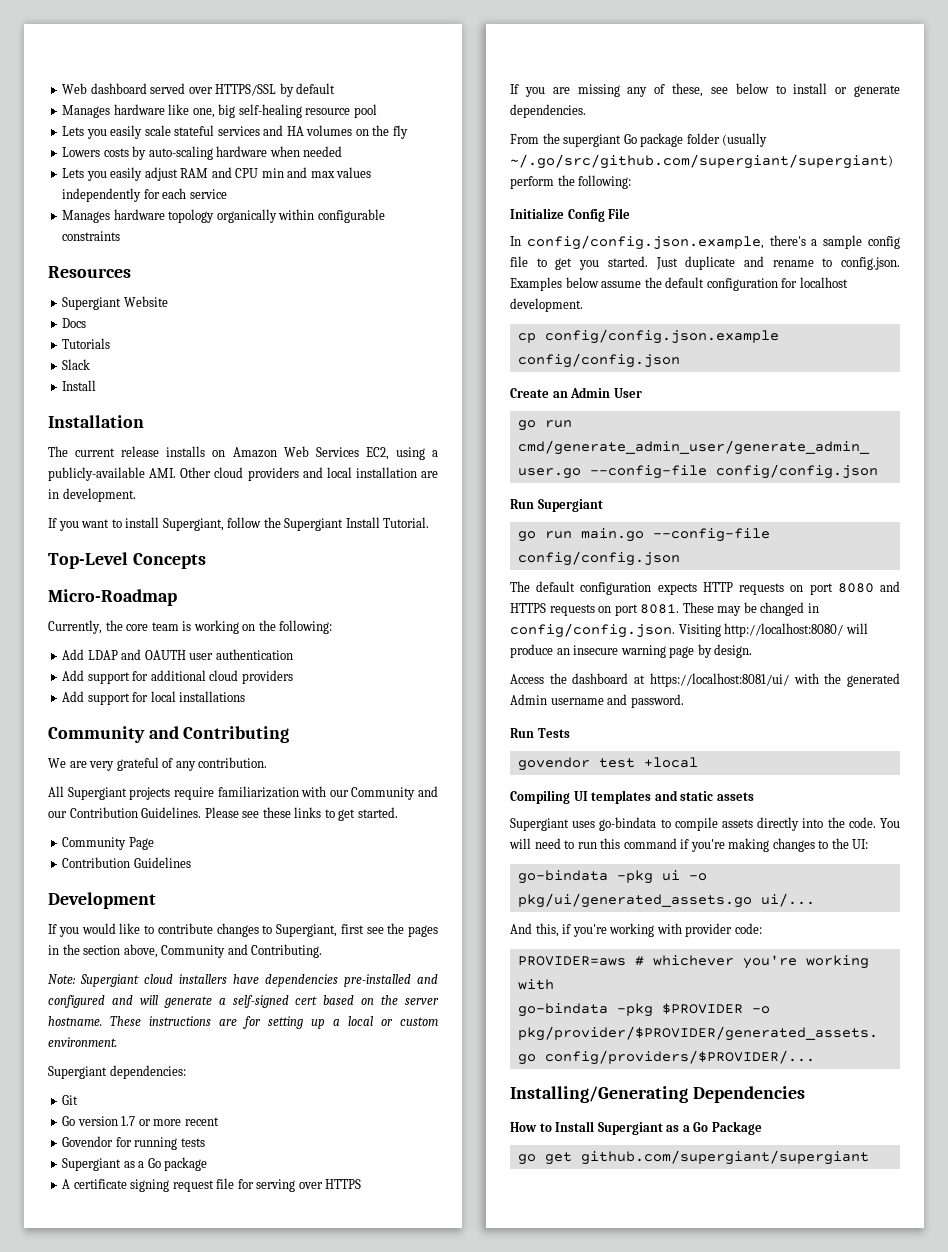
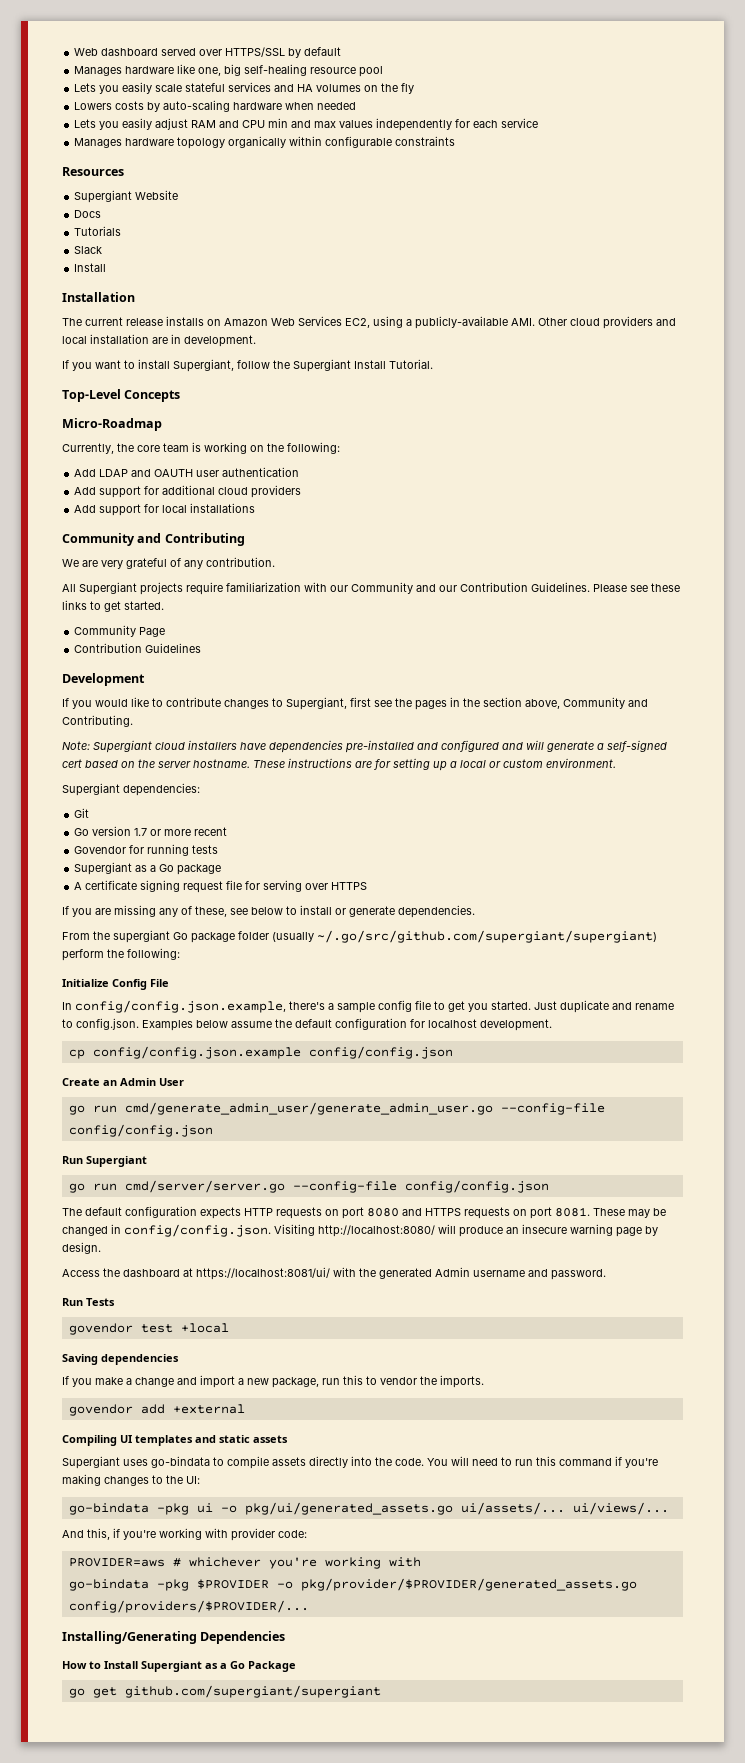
[580,528,644,542] main.go -> [124,1180,285,1193] cmd/server/server.go
(698, 762) none -> [62,1354,179,1365] [62,1375,484,1388] [68,1404,245,1416] // Saving dependencies // If you make a change and import a new package, run this to vendor the imports. // govendor add +external
[760,893,815,907] ui/... -> [460,1502,669,1515] ui/assets/... ui/views/...

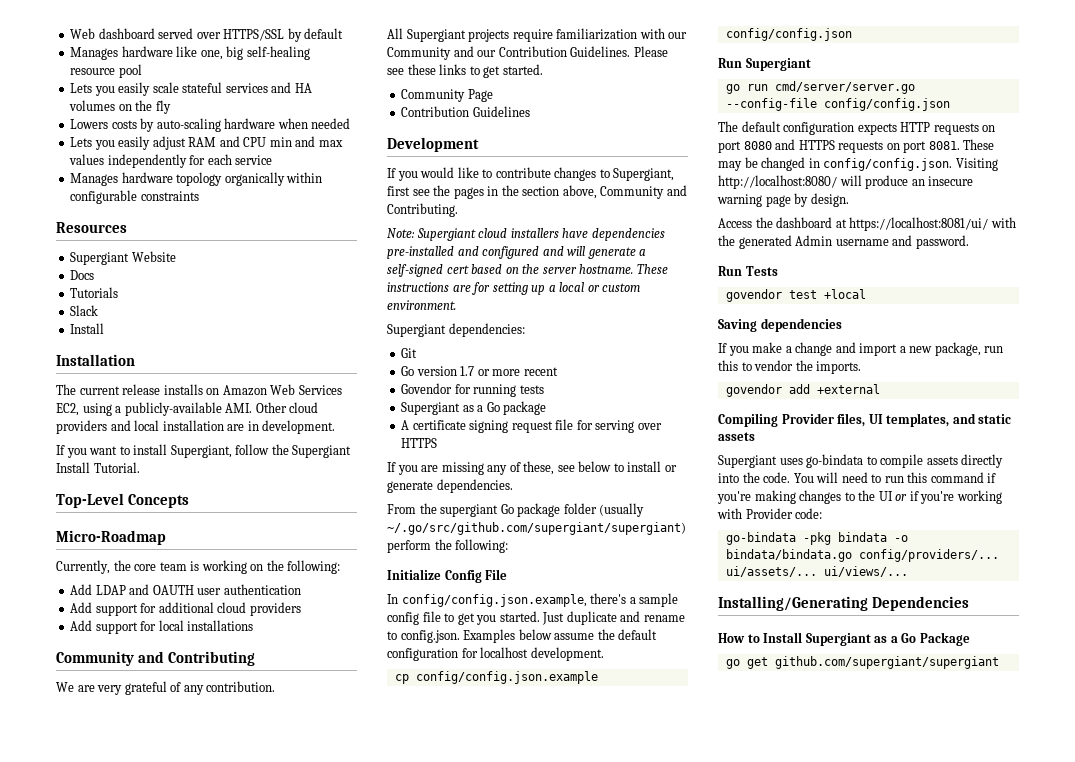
[62,1078,184,1086] [68,1102,605,1115] [68,1124,213,1137] // Create an Admin User // go run cmd/generate_admin_user/generate_admin_user.go --config-file config/config.json -> (852, 34) none
[120,1435,193,1446] UI templates -> [781,413,950,427] Provider files, UI templates,
[186,1476,200,1484] [68,1502,669,1515] [62,1528,110,1540] UI: // go-bindata -pkg ui -o pkg/ui/generated_assets.go ui/assets/... ui/views/... // And this, -> [878,491,908,501] UI or
[231,1528,275,1541] provider -> [745,508,793,519] Provider
[68,1557,421,1569] [68,1578,637,1591] [68,1600,309,1613] PROVIDER=aws # whichever you're working with // go-bindata -pkg $PROVIDER -o pkg/provider/$PROVIDER/generated_assets.go config/providers/$PROVIDER/... -> [725,532,908,545] [725,549,999,562] [725,566,908,577] go-bindata -pkg bindata -o bindata/bindata.go config/providers/... ui/assets/... ui/views/...

